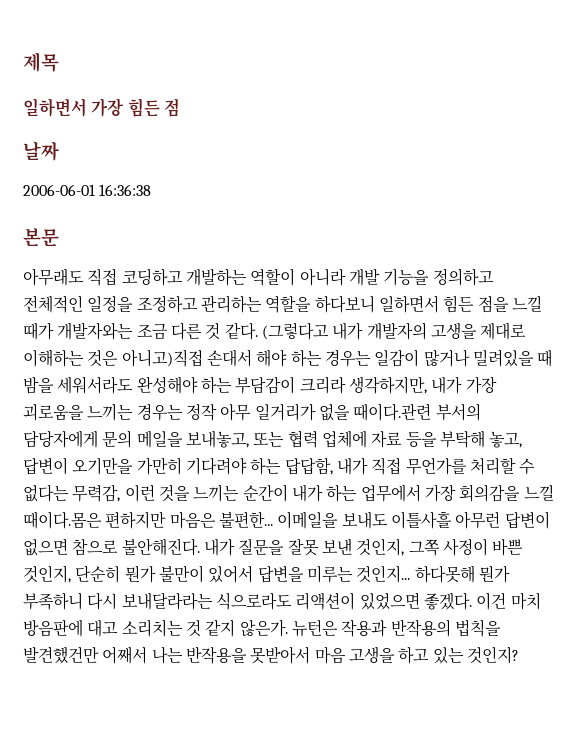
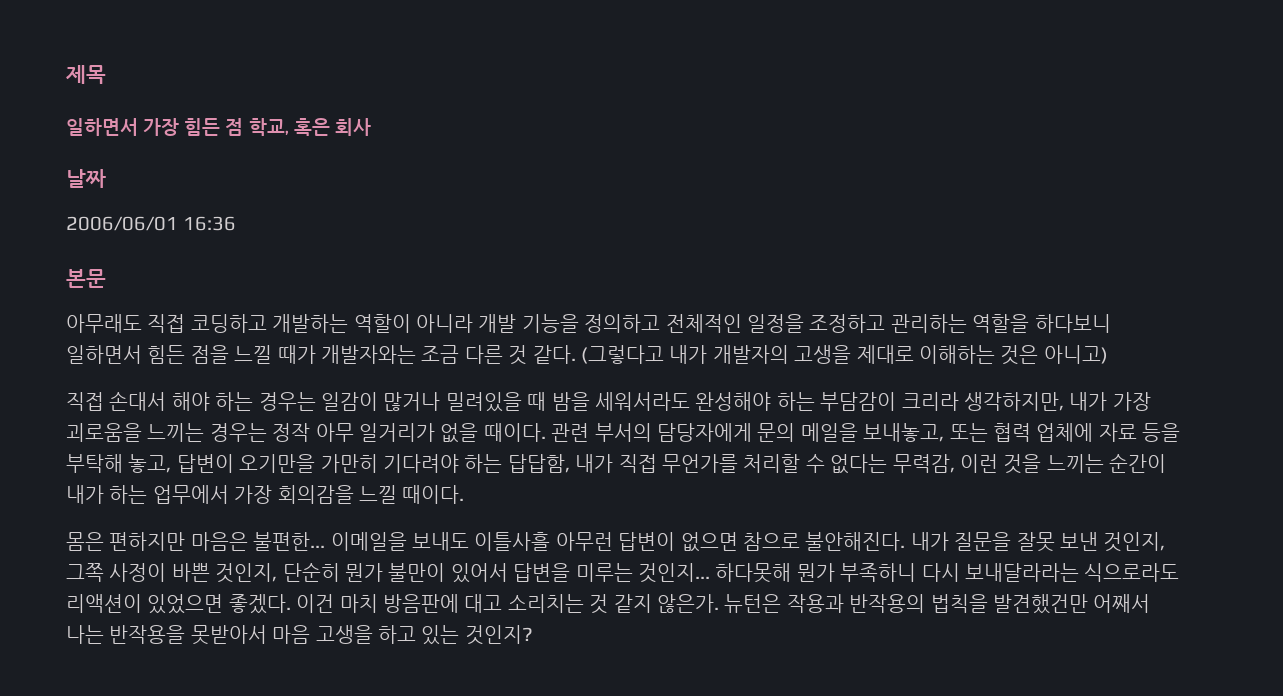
(181, 107) none -> [248,118,371,136] 학교, 혹은 회사
[23,184,152,196] 2006-06-01 16:36:38 -> [66,216,237,231] 2006/06/01 16:36
[121,349,203,367] 아니고)직접 -> [1043,345,1108,364] [66,392,104,411] 아니고) // 직접
[353,403,432,421] 때이다.관련 -> [483,423,590,442] 때이다. 관련
[23,511,102,529] 때이다.몸은 -> [402,485,465,504] [66,532,104,551] 때이다. // 몸은

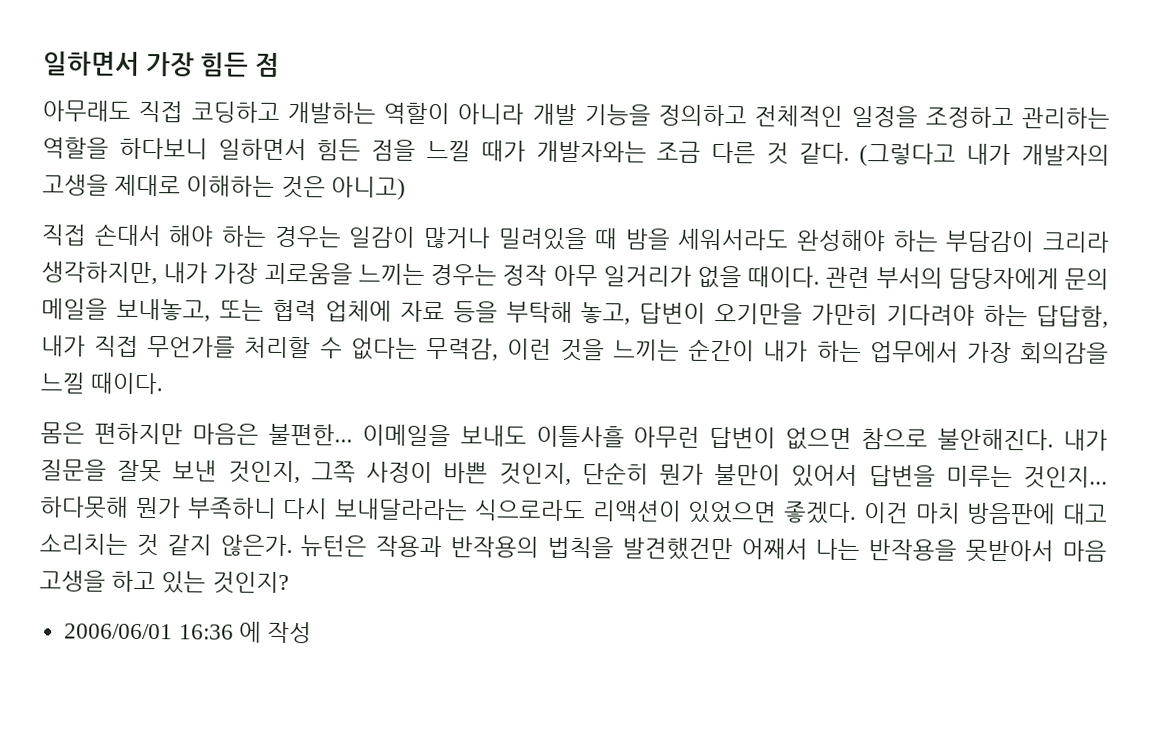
[66,65,106,84] 제목 // -> (43, 63) none
[248,118,371,136] [66,169,106,188] [66,216,237,231] [66,269,106,288] 학교, 혹은 회사 // 날짜 // 2006/06/01 16:36 // 본문 -> (280, 64) none
(533, 635) none -> [64,621,312,644] // 2006/06/01 16:36 에 작성

